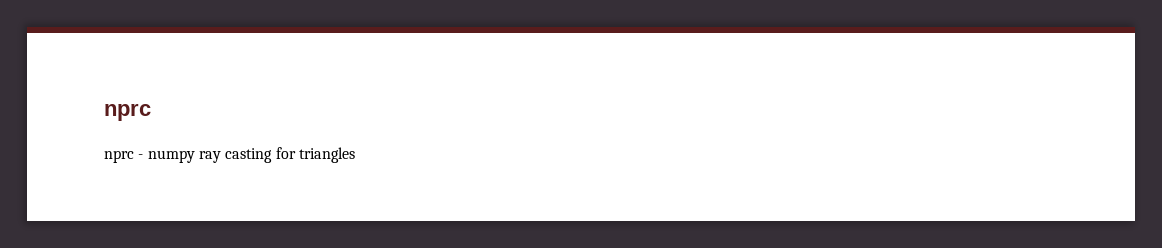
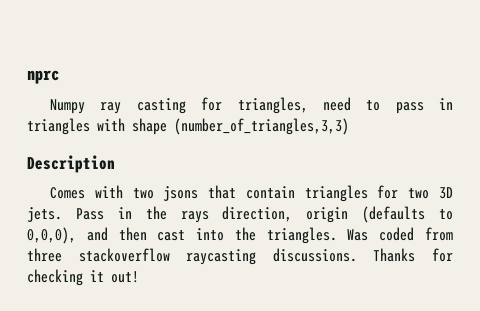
[104,147,355,163] nprc - numpy ray casting for triangles -> [50,97,453,114] [27,118,349,135] [27,155,115,173] [50,185,454,202] [27,206,453,223] [27,227,453,244] [27,248,453,265] [27,269,139,286] Numpy ray casting for triangles, need to pass in triangles with shape (number_of_triangles,3,3) // Description // Comes with two jsons that contain triangles for two 3D jets. Pass in the rays direction, origin (defaults to 0,0,0), and then cast into the triangles. Was coded from three stackoverflow raycasting discussions. Thanks for checking it out!

